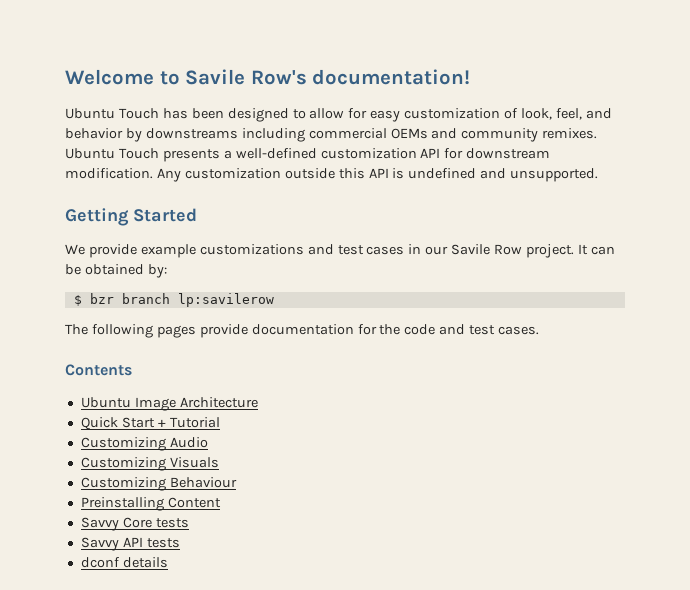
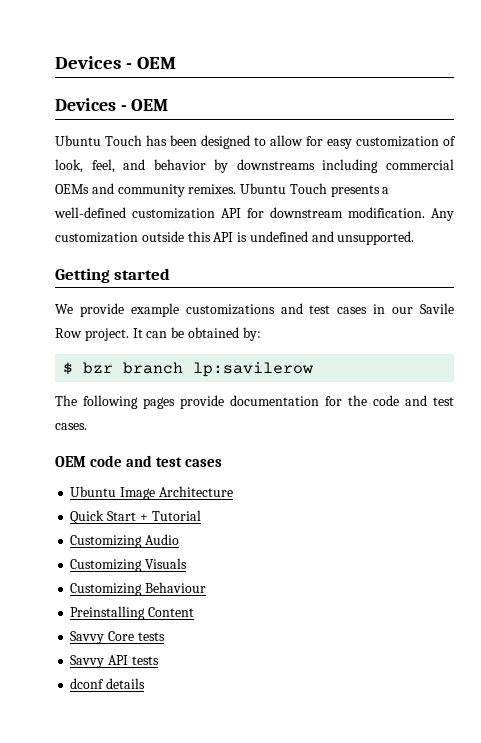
[65,69,471,85] Welcome to Savile Row's documentation! -> [55,56,177,69] [55,98,169,111] Devices - OEM // Devices - OEM
[133,208,197,222] Started -> [114,268,171,280] started
[65,364,132,376] Contents -> [55,455,223,467] OEM code and test cases

